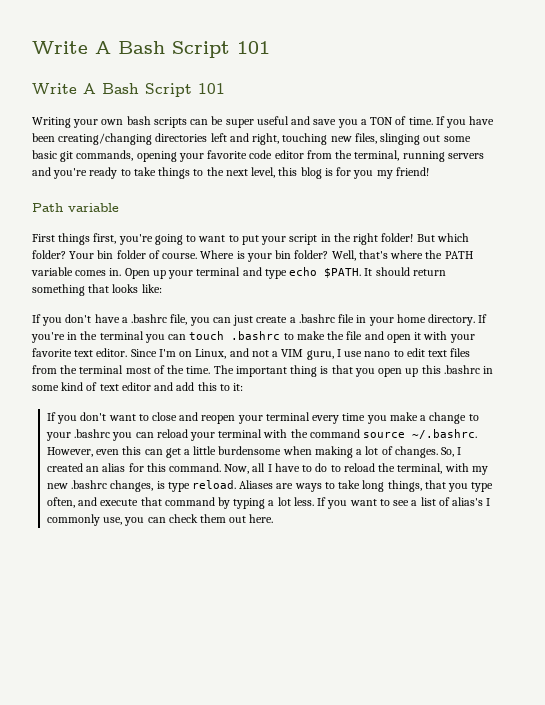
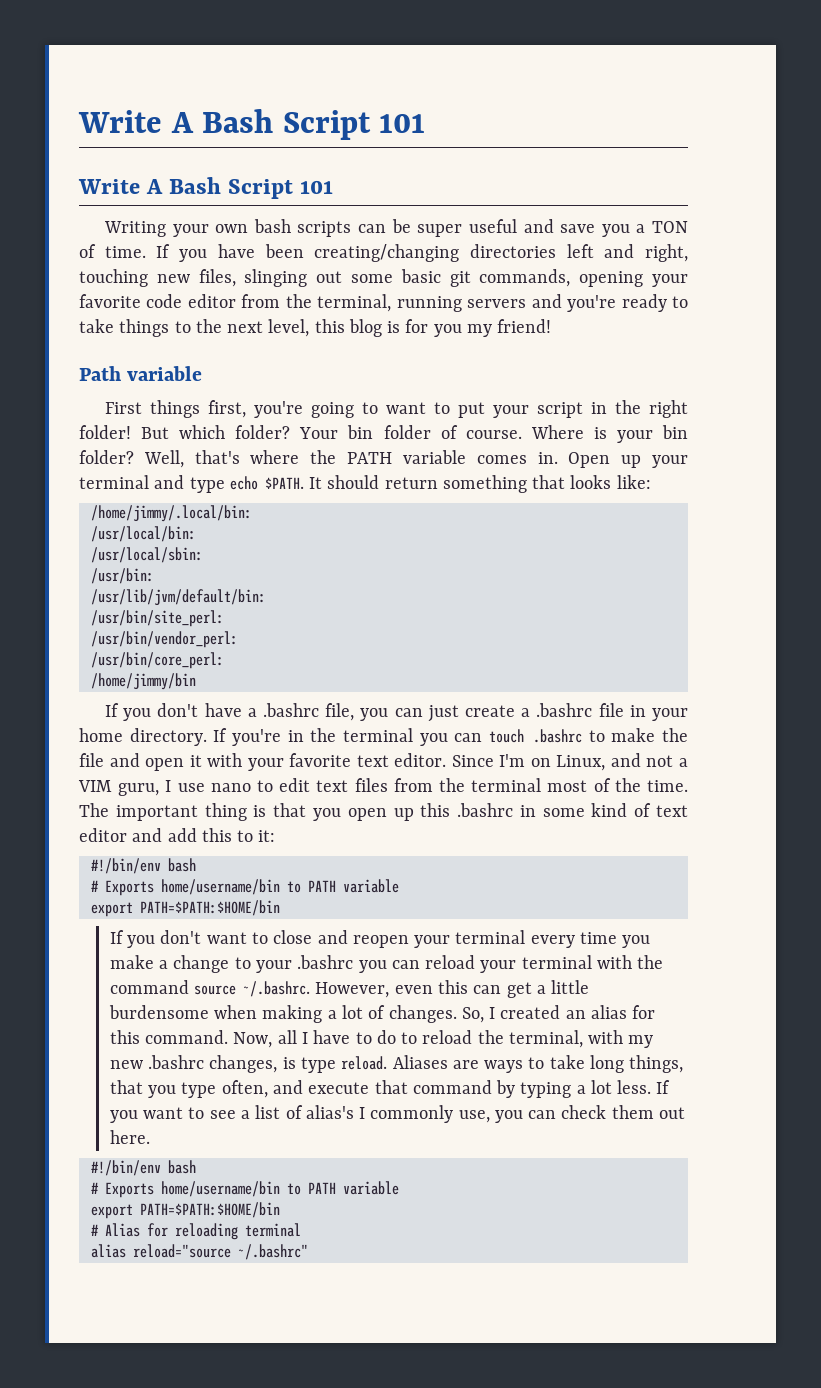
(162, 288) none -> [90,505,252,522] [90,526,196,542] [90,547,203,563] [90,568,154,584] [90,589,266,606] [90,610,224,627] [90,631,238,648] [90,652,224,669] [90,673,196,690] // /home/jimmy/.local/bin: // /usr/local/bin: // /usr/local/sbin: // /usr/bin: // /usr/lib/jvm/default/bin: // /usr/bin/site_perl: // /usr/bin/vendor_perl: // /usr/bin/core_perl: // /home/jimmy/bin
(244, 387) none -> [90,858,196,874] [90,879,399,896] [90,900,280,917] // #!/bin/env bash // # Exports home/username/bin to PATH variable // export PATH=$PATH:$HOME/bin
(274, 518) none -> [90,1160,196,1176] [90,1181,399,1198] [90,1202,280,1219] [90,1223,301,1240] [90,1244,308,1260] // #!/bin/env bash // # Exports home/username/bin to PATH variable // export PATH=$PATH:$HOME/bin // # Alias for reloading terminal // alias reload="source ~/.bashrc"

